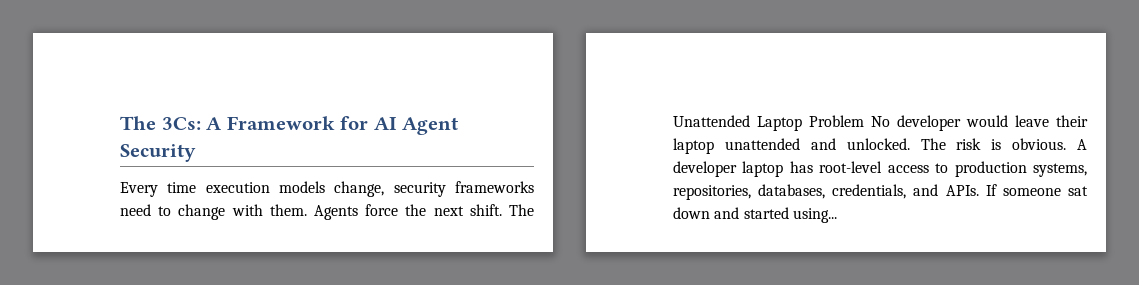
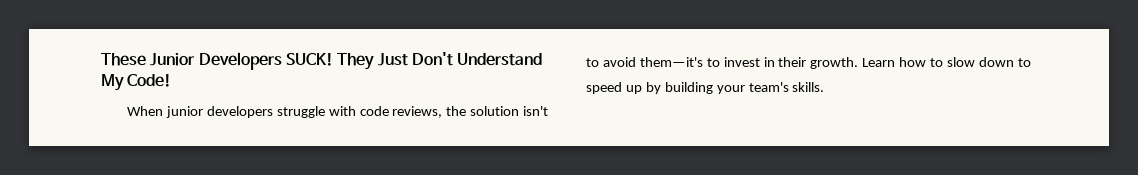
[120,116,459,135] [120,144,196,162] [120,181,534,197] [120,204,534,220] [673,115,1088,131] [673,138,1087,154] [673,161,1087,177] [673,184,1088,200] [673,207,837,223] The 3Cs: A Framework for AI Agent Security // Every time execution models change, security frameworks need to change with them. Agents force the next shift. The Unattended Laptop Problem No developer would leave their laptop unattended and unlocked. The risk is obvious. A developer laptop has root-level access to production systems, repositories, databases, credentials, and APIs. If someone sat down and started using... -> [101,52,543,70] [101,74,172,91] [126,106,549,118] [586,57,1031,69] [586,82,825,94] These Junior Developers SUCK! They Just Don't Understand My Code! // When junior developers struggle with code reviews, the solution isn't to avoid them—it's to invest in their growth. Learn how to slow down to speed up by building your team's skills.

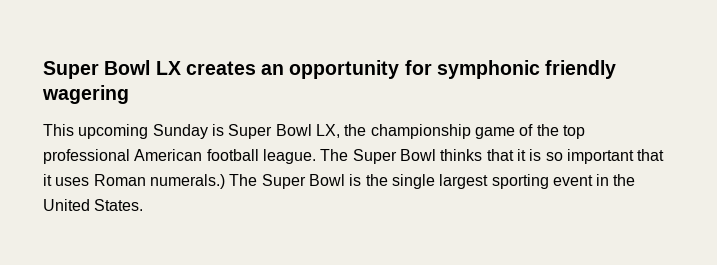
[101,52,543,70] [101,74,172,91] [126,106,549,118] [586,57,1031,69] [586,82,825,94] These Junior Developers SUCK! They Just Don't Understand My Code! // When junior developers struggle with code reviews, the solution isn't to avoid them—it's to invest in their growth. Learn how to slow down to speed up by building your team's skills. -> [43,60,617,79] [42,85,129,104] [43,124,585,139] [43,149,665,164] [43,174,636,189] [43,199,144,211] Super Bowl LX creates an opportunity for symphonic friendly wagering // This upcoming Sunday is Super Bowl LX, the championship game of the top professional American football league. The Super Bowl thinks that it is so important that it uses Roman numerals.) The Super Bowl is the single largest sporting event in the United States.

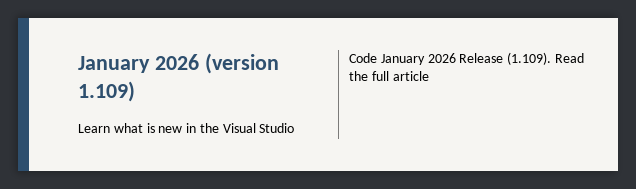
[43,60,617,79] [42,85,129,104] [43,124,585,139] [43,149,665,164] [43,174,636,189] [43,199,144,211] Super Bowl LX creates an opportunity for symphonic friendly wagering // This upcoming Sunday is Super Bowl LX, the championship game of the top professional American football league. The Super Bowl thinks that it is so important that it uses Roman numerals.) The Super Bowl is the single largest sporting event in the United States. -> [78,53,279,74] [78,81,135,102] [78,123,295,133] [349,52,584,65] [349,71,429,81] January 2026 (version 1.109) // Learn what is new in the Visual Studio Code January 2026 Release (1.109). Read the full article

